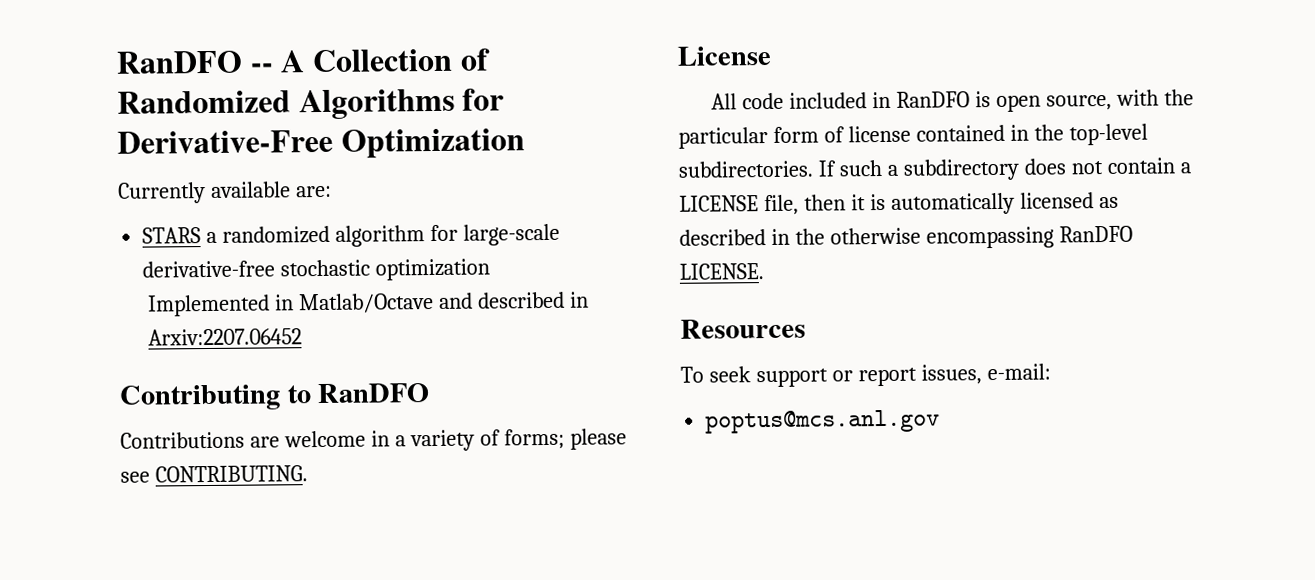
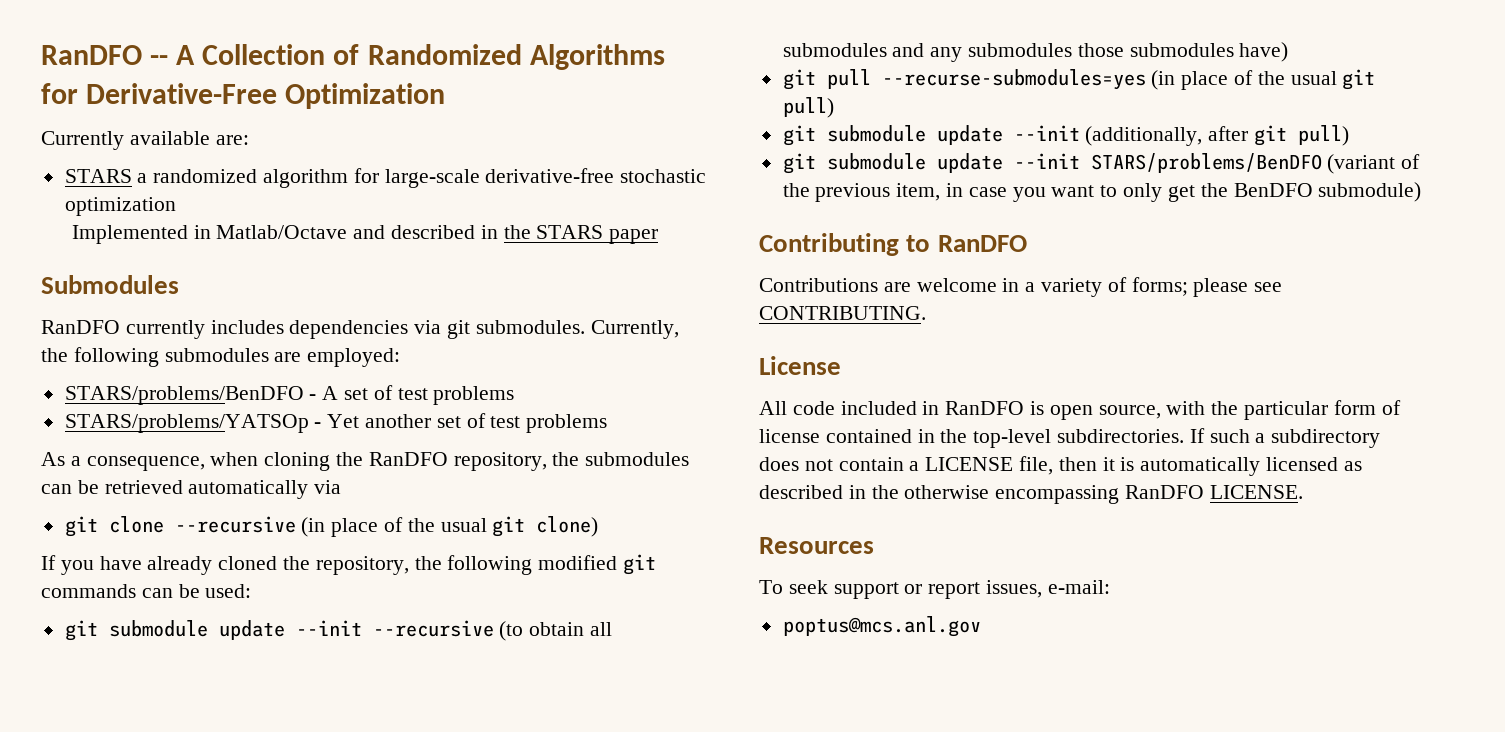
[148,328,303,346] Arxiv:2207.06452 -> [503,225,659,244] [41,275,179,294] [41,320,679,339] [41,347,401,367] [64,385,515,405] [64,413,608,433] [41,452,690,471] [41,480,342,499] [64,516,599,537] [41,554,657,575] [41,584,252,598] [64,620,613,641] [782,42,1289,62] [782,69,1376,90] [782,97,834,118] [782,125,1350,146] [782,153,1421,174] [782,182,1422,202] the STARS paper // Submodules // RanDFO currently includes dependencies via git submodules. Currently, the following submodules are employed: // STARS/problems/BenDFO - A set of test problems // STARS/problems/YATSOp - Yet another set of test problems // As a consequence, when cloning the RanDFO repository, the submodules can be retrieved automatically via // git clone --recursive (in place of the usual git clone) // If you have already cloned the repository, the following modified git commands can be used: // git submodule update --init --recursive (to obtain all submodules and any submodules those submodules have) // git pull --recurse-submodules=yes (in place of the usual git pull) // git submodule update --init (additionally, after git pull) // git submodule update --init STARS/problems/BenDFO (variant of the previous item, in case you want to only get the BenDFO submodule)

